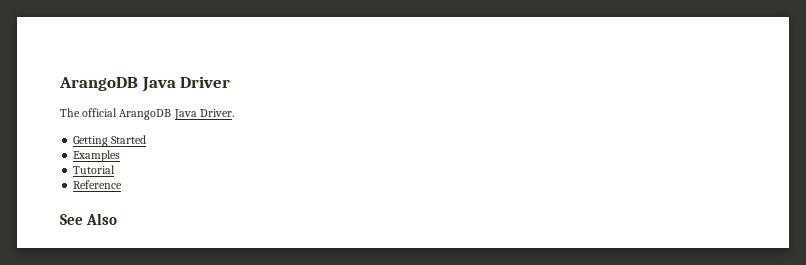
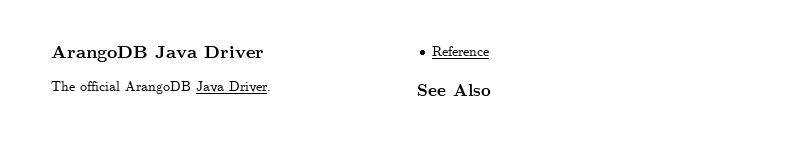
[73,135,147,147] [73,150,121,162] [73,165,116,174] // Getting Started // Examples // Tutorial -> (271, 87) none

